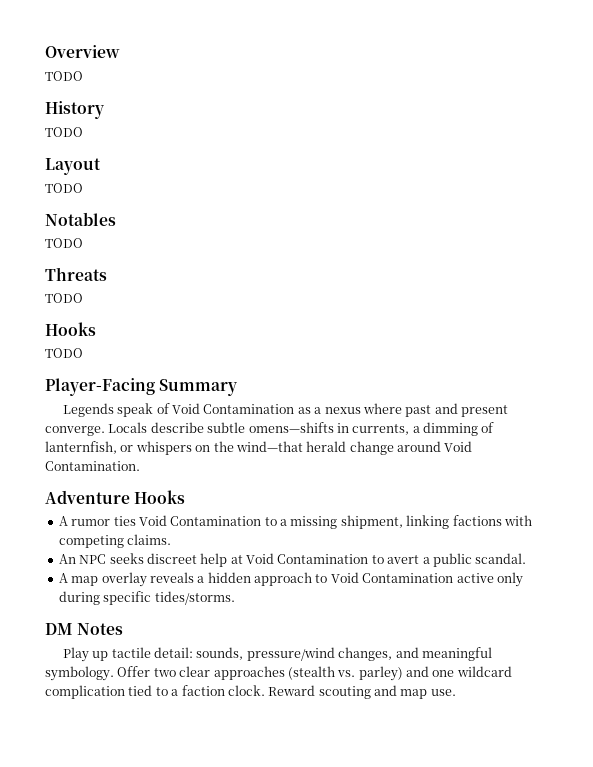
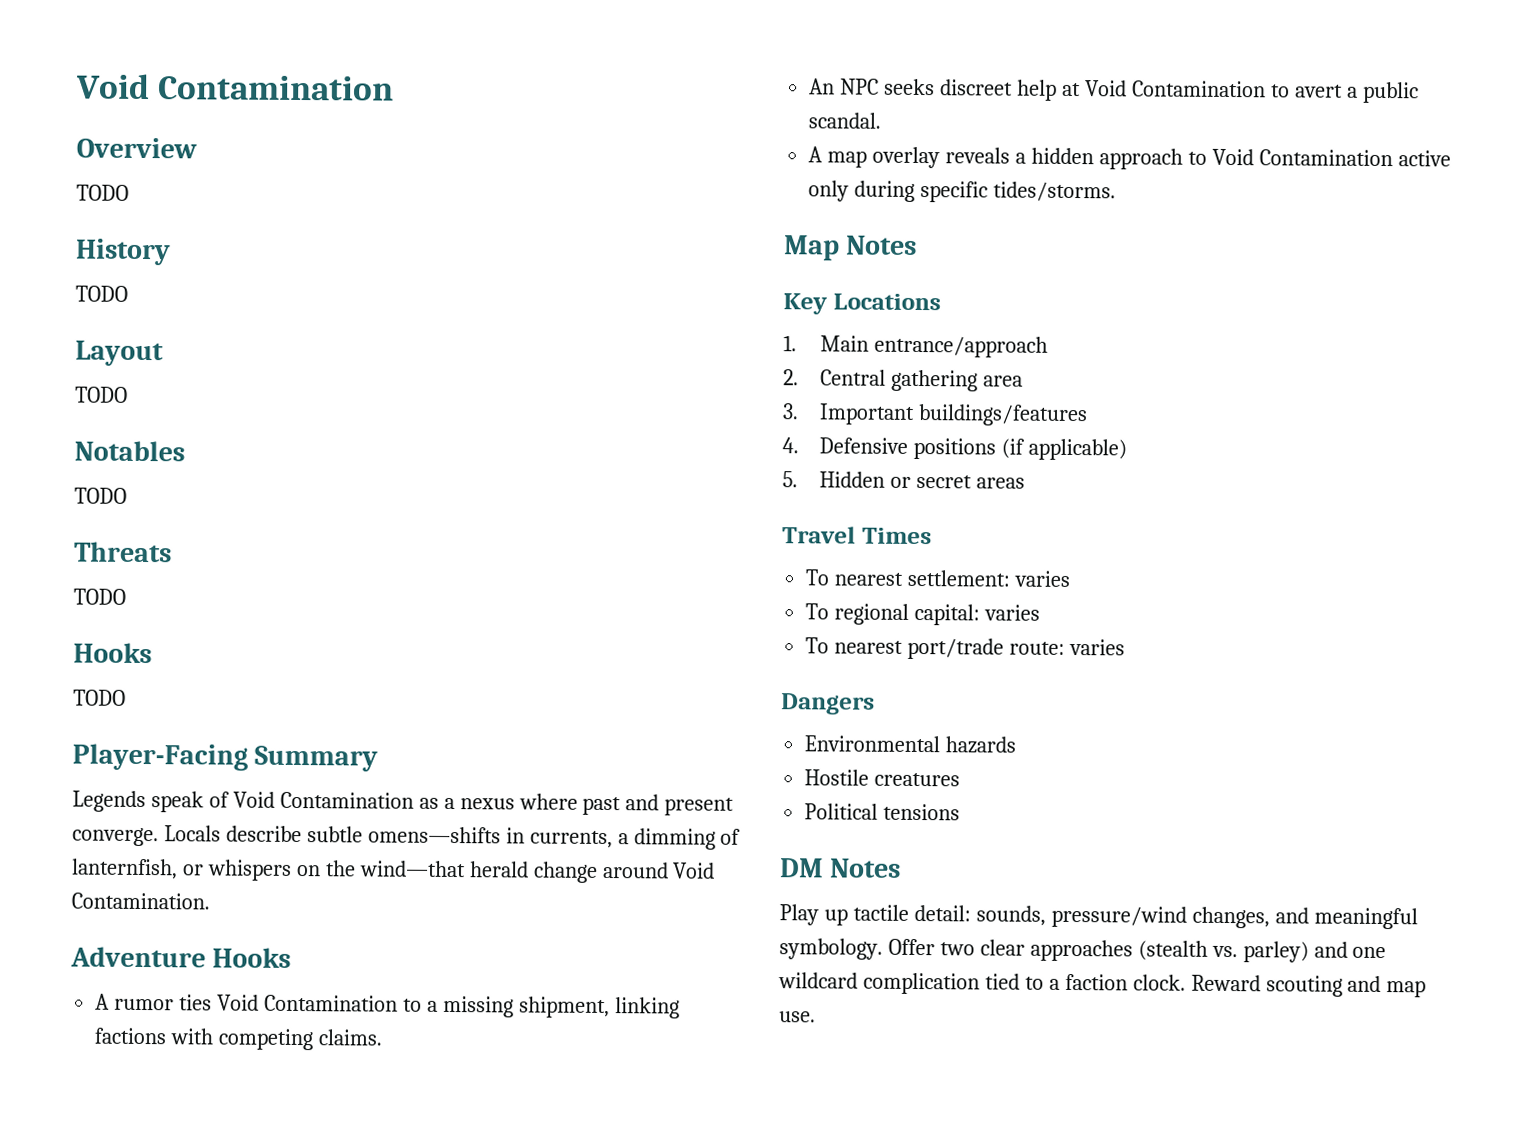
(45, 51) none -> [76,73,395,101] Void Contamination //
(235, 598) none -> [783,235,918,261] [783,293,941,315] [783,335,1049,358] [783,369,1024,392] [782,403,1089,427] [782,437,1128,461] [782,471,1026,489] [782,526,932,545] [805,569,1071,587] [805,603,1041,626] [805,637,1125,660] [781,693,875,715] [804,735,1017,754] [804,769,961,787] [804,803,961,821] // Map Notes // Key Locations // 1. Main entrance/approach // 2. Central gathering area // 3. Important buildings/features // 4. Defensive positions (if applicable) // 5. Hidden or secret areas // Travel Times // To nearest settlement: varies // To regional capital: varies // To nearest port/trade route: varies // Dangers // Environmental hazards // Hostile creatures // Political tensions

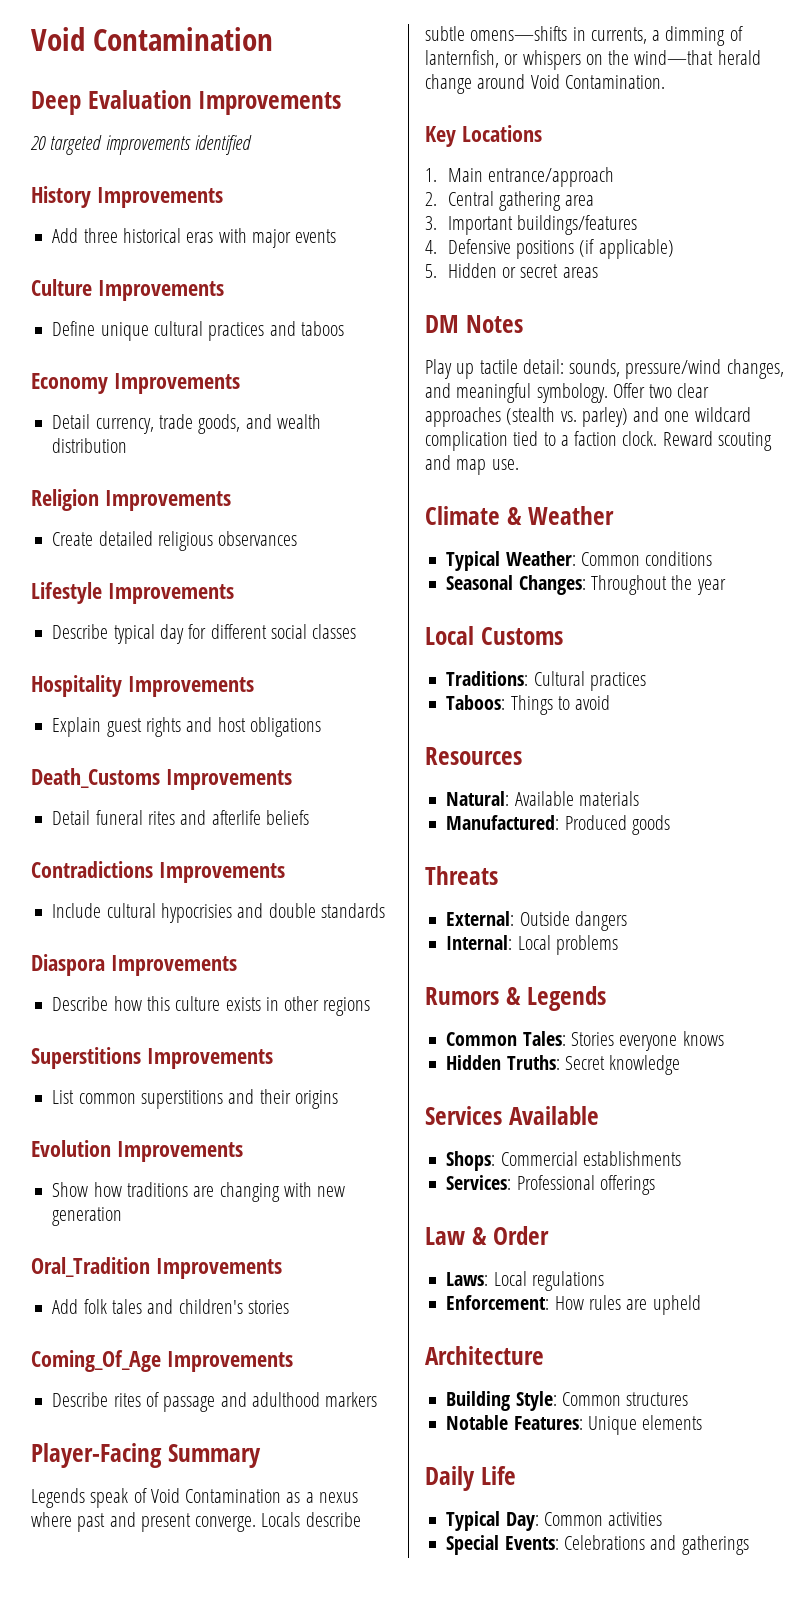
[76,137,197,159] [76,184,129,201] [75,238,171,266] [75,285,128,302] [75,340,164,367] [75,386,128,403] [74,440,185,462] [74,487,127,504] [74,541,172,563] [73,588,126,605] [73,642,152,664] [73,689,126,706] Overview // TODO // History // TODO // Layout // TODO // Notables // TODO // Threats // TODO // Hooks // TODO -> [31,90,342,115] [30,135,252,155] [31,186,223,208] [52,228,337,248] [31,279,224,301] [52,321,344,341] [31,373,240,394] [52,414,321,434] [52,438,128,453] [31,489,231,511] [52,531,298,551] [31,582,234,604] [52,624,357,644] [31,675,254,697] [52,717,321,737] [31,768,292,790] [52,810,309,825] [31,861,285,883] [52,903,385,923] [31,954,237,976] [52,996,371,1016] [31,1047,273,1069] [52,1089,338,1109] [31,1140,243,1162] [52,1182,346,1202] [52,1207,123,1226] [31,1257,282,1279] [52,1299,289,1314] [31,1350,293,1372] [52,1392,378,1412] Deep Evaluation Improvements // 20 targeted improvements identified // History Improvements // Add three historical eras with major events // Culture Improvements // Define unique cultural practices and taboos // Economy Improvements // Detail currency, trade goods, and wealth distribution // Religion Improvements // Create detailed religious observances // Lifestyle Improvements // Describe typical day for different social classes // Hospitality Improvements // Explain guest rights and host obligations // Death_Customs Improvements // Detail funeral rites and afterlife beliefs // Contradictions Improvements // Include cultural hypocrisies and double standards // Diaspora Improvements // Describe how this culture exists in other regions // Superstitions Improvements // List common superstitions and their origins // Evolution Improvements // Show how traditions are changing with new generation // Oral_Tradition Improvements // Add folk tales and children's stories // Coming_Of_Age Improvements // Describe rites of passage and adulthood markers
[70,946,292,968] [95,993,680,1019] [94,1027,384,1051] [809,78,1419,104] [808,112,882,129] [808,146,1451,170] [808,180,1117,203] [783,235,918,261] // Adventure Hooks // A rumor ties Void Contamination to a missing shipment, linking factions with competing claims. // An NPC seeks discreet help at Void Contamination to avert a public scandal. // A map overlay reveals a hidden approach to Void Contamination active only during specific tides/storms. // Map Notes -> (665, 82) none
[782,526,932,545] [805,569,1071,587] [805,603,1041,626] [805,637,1125,660] [781,693,875,715] [804,735,1017,754] [804,769,961,787] [804,803,961,821] // Travel Times // To nearest settlement: varies // To regional capital: varies // To nearest port/trade route: varies // Dangers // Environmental hazards // Hostile creatures // Political tensions -> (598, 272) none
(816, 1017) none -> [425,506,615,525] [446,551,713,571] [446,575,726,595] [425,626,563,645] [446,671,646,691] [446,695,611,715] [425,747,522,765] [446,791,639,806] [446,815,670,835] [425,866,498,885] [446,911,627,931] [446,935,618,955] [425,986,607,1011] [446,1031,724,1051] [446,1055,681,1075] [425,1106,599,1125] [446,1151,681,1171] [446,1175,655,1195] [425,1226,550,1245] [446,1271,604,1291] [446,1295,701,1315] [425,1346,544,1365] [446,1391,689,1411] [446,1415,703,1435] [425,1466,516,1491] [446,1511,663,1531] [446,1535,749,1555] // Climate & Weather // Typical Weather: Common conditions // Seasonal Changes: Throughout the year // Local Customs // Traditions: Cultural practices // Taboos: Things to avoid // Resources // Natural: Available materials // Manufactured: Produced goods // Threats // External: Outside dangers // Internal: Local problems // Rumors & Legends // Common Tales: Stories everyone knows // Hidden Truths: Secret knowledge // Services Available // Shops: Commercial establishments // Services: Professional offerings // Law & Order // Laws: Local regulations // Enforcement: How rules are upheld // Architecture // Building Style: Common structures // Notable Features: Unique elements // Daily Life // Typical Day: Common activities // Special Events: Celebrations and gatherings

